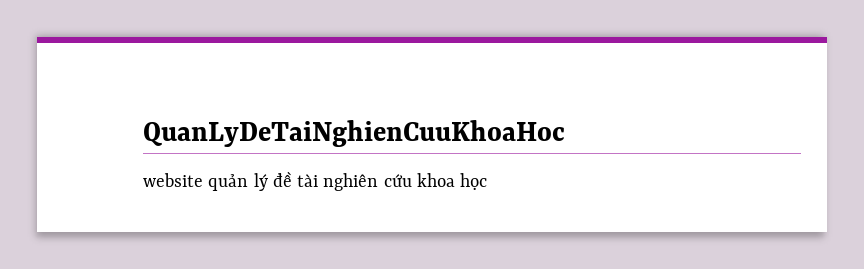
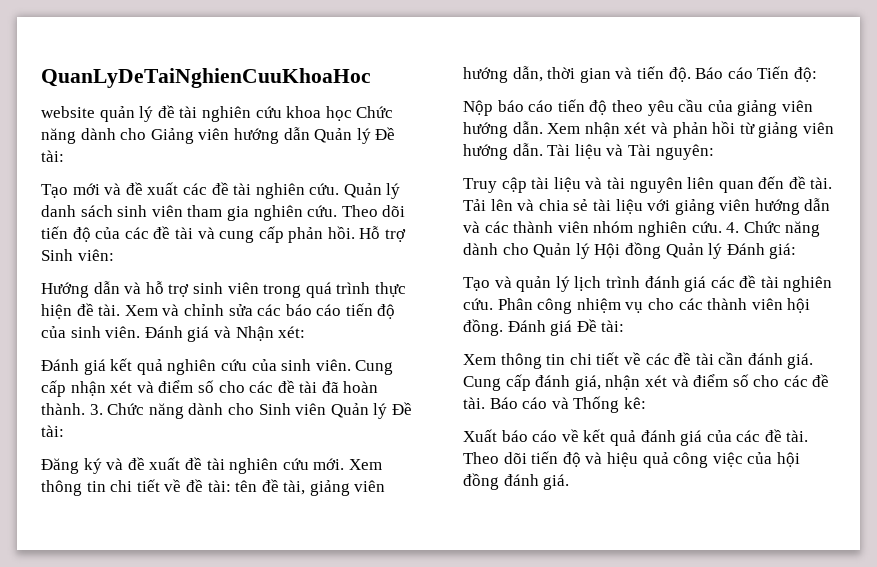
(488, 181) none -> [356,106,394,118] [41,127,396,144] [41,150,64,162] [41,182,401,199] [41,205,406,221] [41,226,407,243] [41,249,114,261] [41,281,406,298] [41,303,396,319] [41,326,306,342] [41,358,394,375] [41,380,379,397] [41,402,412,419] [41,425,64,437] [41,457,382,474] [41,479,386,496] [463,66,817,83] [463,99,813,116] [463,121,834,138] [463,143,714,160] [463,176,833,193] [463,198,831,215] [463,221,821,237] [463,242,797,259] [463,275,833,292] [463,298,811,314] [463,319,625,336] [463,352,814,369] [463,374,830,391] [463,396,646,413] [463,429,809,446] [463,451,800,468] [463,473,570,490] Chức năng dành cho Giảng viên hướng dẫn Quản lý Đề tài: // Tạo mới và đề xuất các đề tài nghiên cứu. Quản lý danh sách sinh viên tham gia nghiên cứu. Theo dõi tiến độ của các đề tài và cung cấp phản hồi. Hỗ trợ Sinh viên: // Hướng dẫn và hỗ trợ sinh viên trong quá trình thực hiện đề tài. Xem và chỉnh sửa các báo cáo tiến độ của sinh viên. Đánh giá và Nhận xét: // Đánh giá kết quả nghiên cứu của sinh viên. Cung cấp nhận xét và điểm số cho các đề tài đã hoàn thành. 3. Chức năng dành cho Sinh viên Quản lý Đề tài: // Đăng ký và đề xuất đề tài nghiên cứu mới. Xem thông tin chi tiết về đề tài: tên đề tài, giảng viên hướng dẫn, thời gian và tiến độ. Báo cáo Tiến độ: // Nộp báo cáo tiến độ theo yêu cầu của giảng viên hướng dẫn. Xem nhận xét và phản hồi từ giảng viên hướng dẫn. Tài liệu và Tài nguyên: // Truy cập tài liệu và tài nguyên liên quan đến đề tài. Tải lên và chia sẻ tài liệu với giảng viên hướng dẫn và các thành viên nhóm nghiên cứu. 4. Chức năng dành cho Quản lý Hội đồng Quản lý Đánh giá: // Tạo và quản lý lịch trình đánh giá các đề tài nghiên cứu. Phân công nhiệm vụ cho các thành viên hội đồng. Đánh giá Đề tài: // Xem thông tin chi tiết về các đề tài cần đánh giá. Cung cấp đánh giá, nhận xét và điểm số cho các đề tài. Báo cáo và Thống kê: // Xuất báo cáo về kết quả đánh giá của các đề tài. Theo dõi tiến độ và hiệu quả công việc của hội đồng đánh giá.

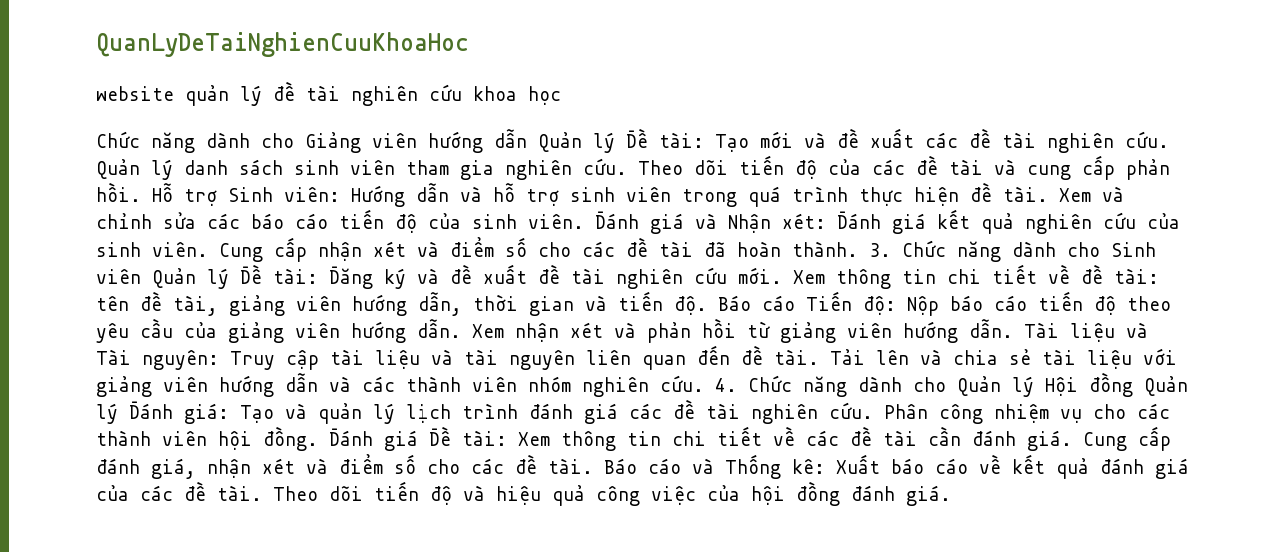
(352, 113) none -> (561, 95) //
(64, 156) // -> (704, 140) none
(114, 255) // -> (340, 194) none
(306, 332) // -> (826, 221) none
(64, 431) // -> (318, 276) none
(817, 74) // -> (896, 305) none
(714, 152) // -> (219, 360) none
(797, 251) // -> (229, 413) none
(625, 326) // -> (507, 438) none
(646, 403) // -> (825, 466) none

